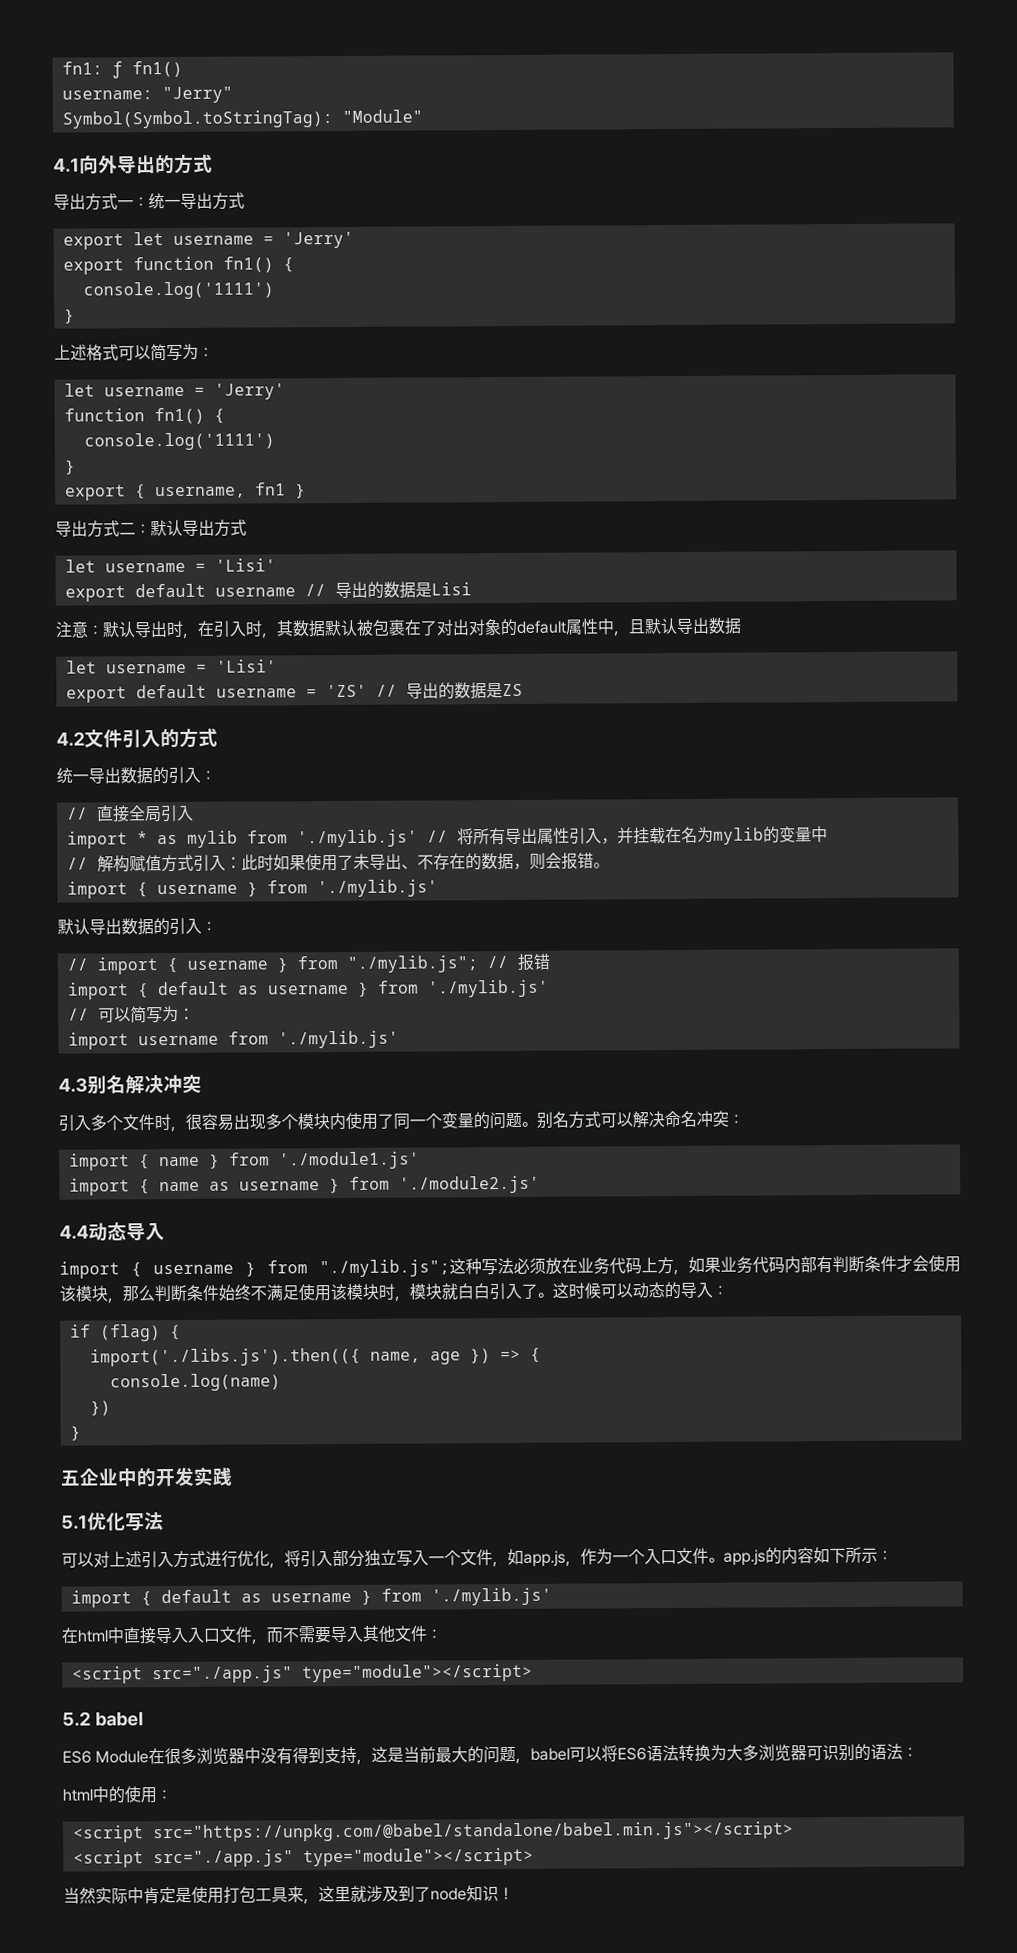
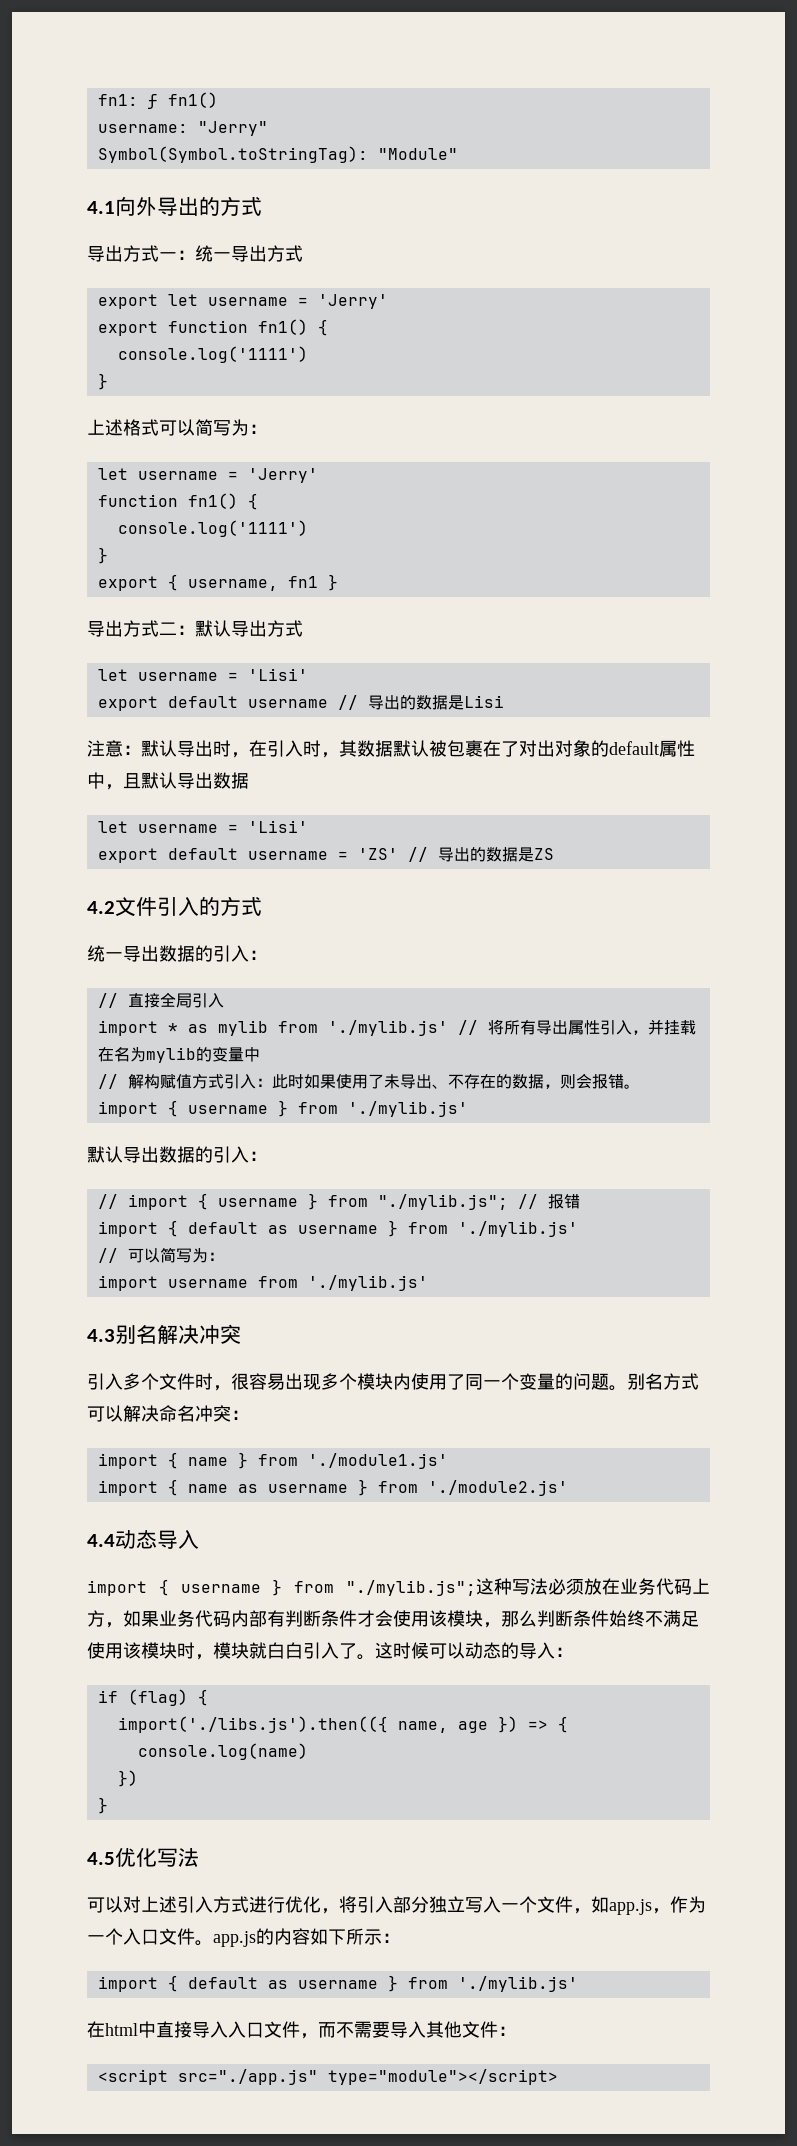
[60,1466,233,1488] [61,1514,88,1530] 五企业中的开发实践 // 5.1 -> [87,1852,115,1865] 4.5
[62,1711,144,1727] [62,1743,919,1765] [62,1786,172,1804] [72,1821,794,1843] [72,1847,534,1868] [63,1885,514,1905] // 5.2 babel // ES6 Module在很多浏览器中没有得到支持，这是当前最大的问题，babel可以将ES6语法转换为大多浏览器可识别的语法： // html中的使用： // <script src="https://unpkg.com/@babel/standalone/babel.min.js"></script> // <script src="./app.js" type="module"></script> // 当然实际中肯定是使用打包工具来，这里就涉及到了node知识！ -> (558, 2077) none

